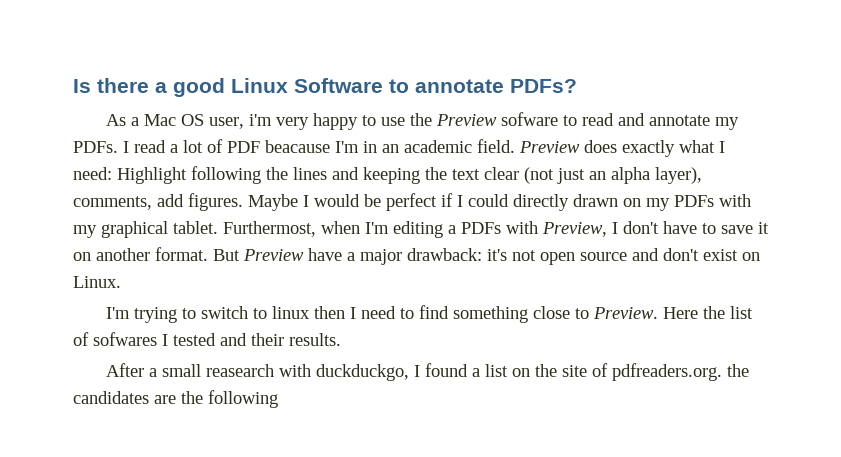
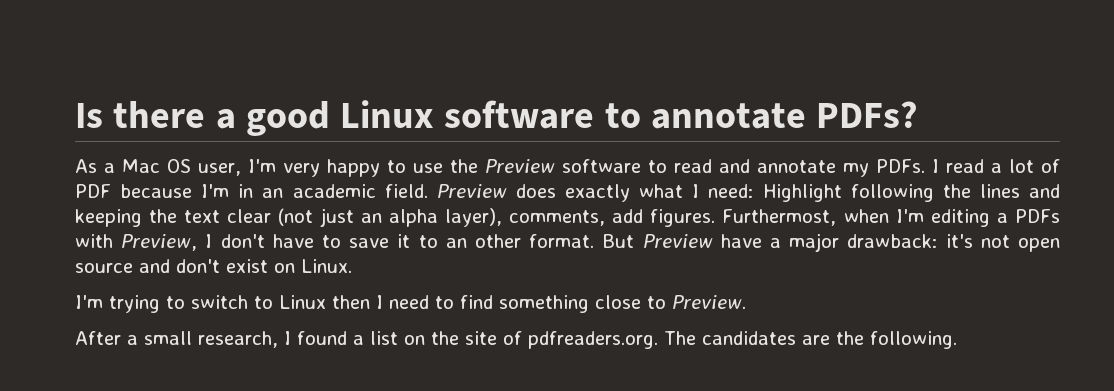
[294,78,383,93] Software -> [444,100,595,129] software
[249,114,273,126] i'm -> [248,159,276,173] I'm
[501,112,559,126] sofware -> [562,159,641,173] software
[265,140,330,153] beacause -> [120,184,193,198] because
[248,193,751,211] [73,221,218,238] Maybe I would be perfect if I could directly drawn on my PDFs with my graphical tablet. -> (716, 218) none
[73,248,150,261] on another -> [418,234,521,248] to an other
[272,306,311,319] linux -> [279,295,326,309] Linux
[663,306,754,319] [73,332,341,346] Here the list of sofwares I tested and their results. -> (746, 302) none
[206,364,410,381] reasearch with duckduckgo, -> [198,331,278,348] research,
[727,364,750,377] the -> [664,331,696,345] The
[208,390,278,408] following -> [870,331,957,349] following.

